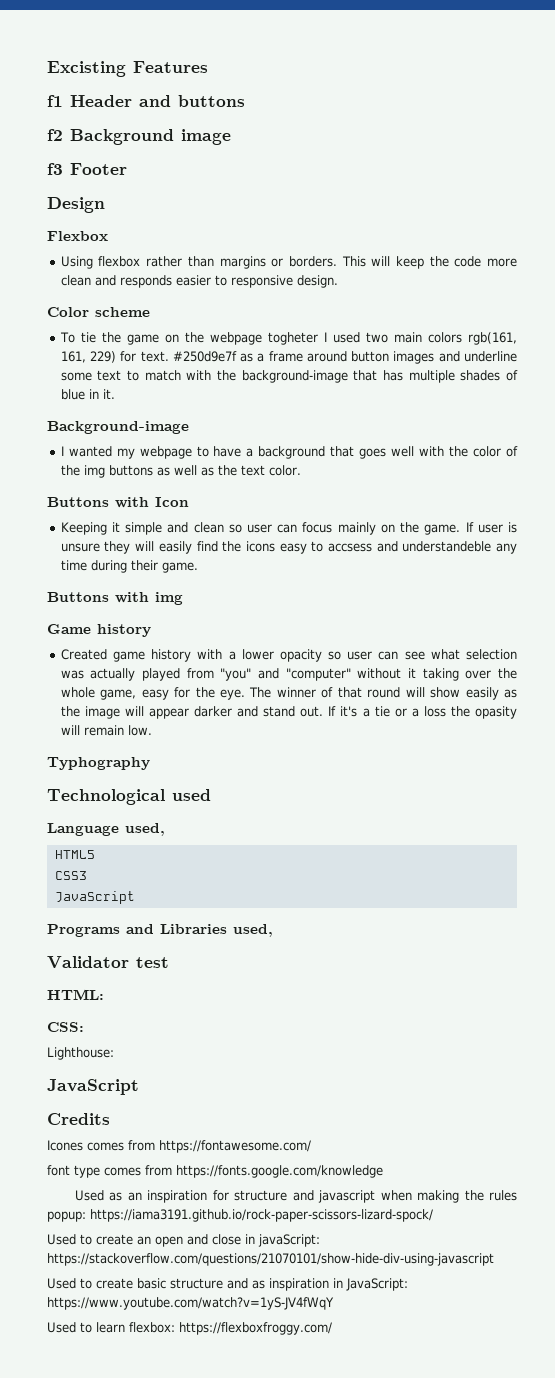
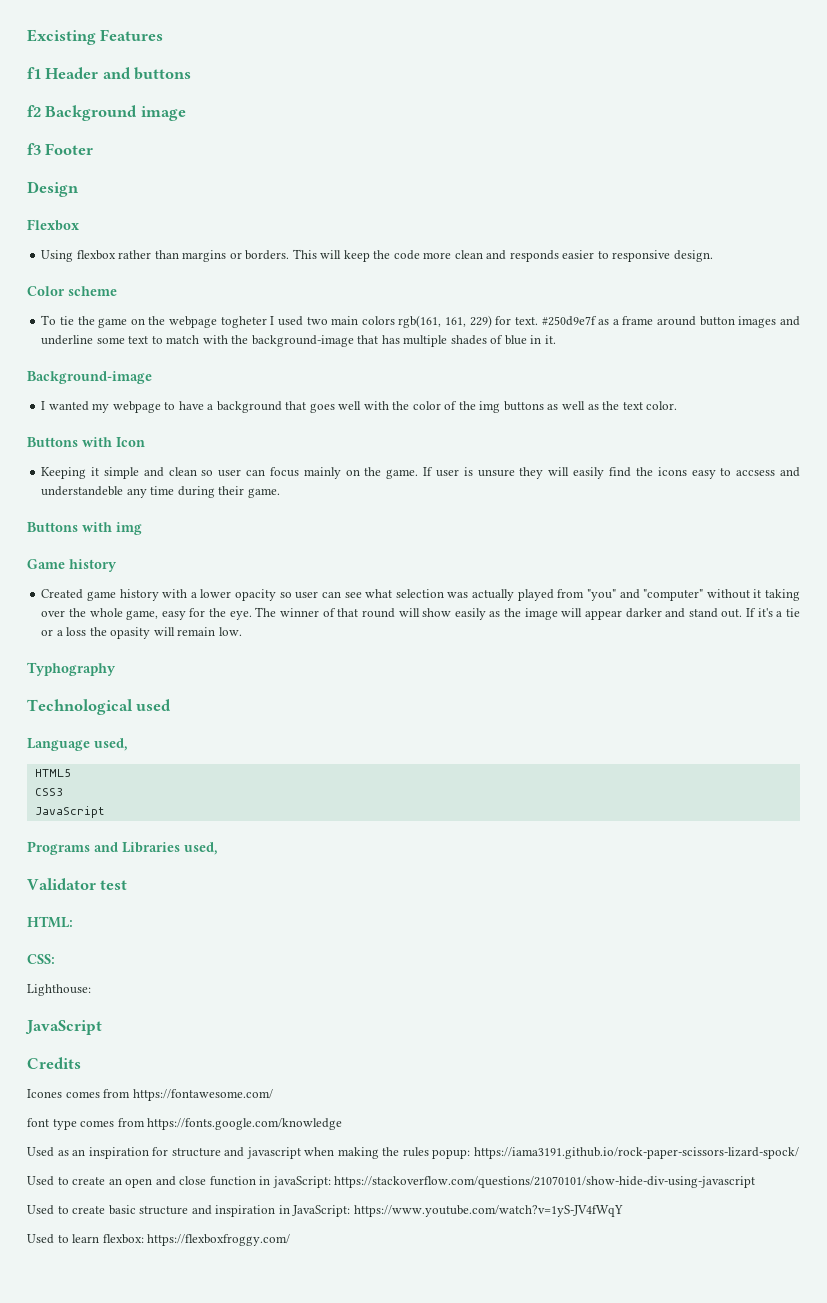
(241, 1239) none -> [209,1176,256,1186] function
[252,1280,265,1289] as -> (212, 1210) none

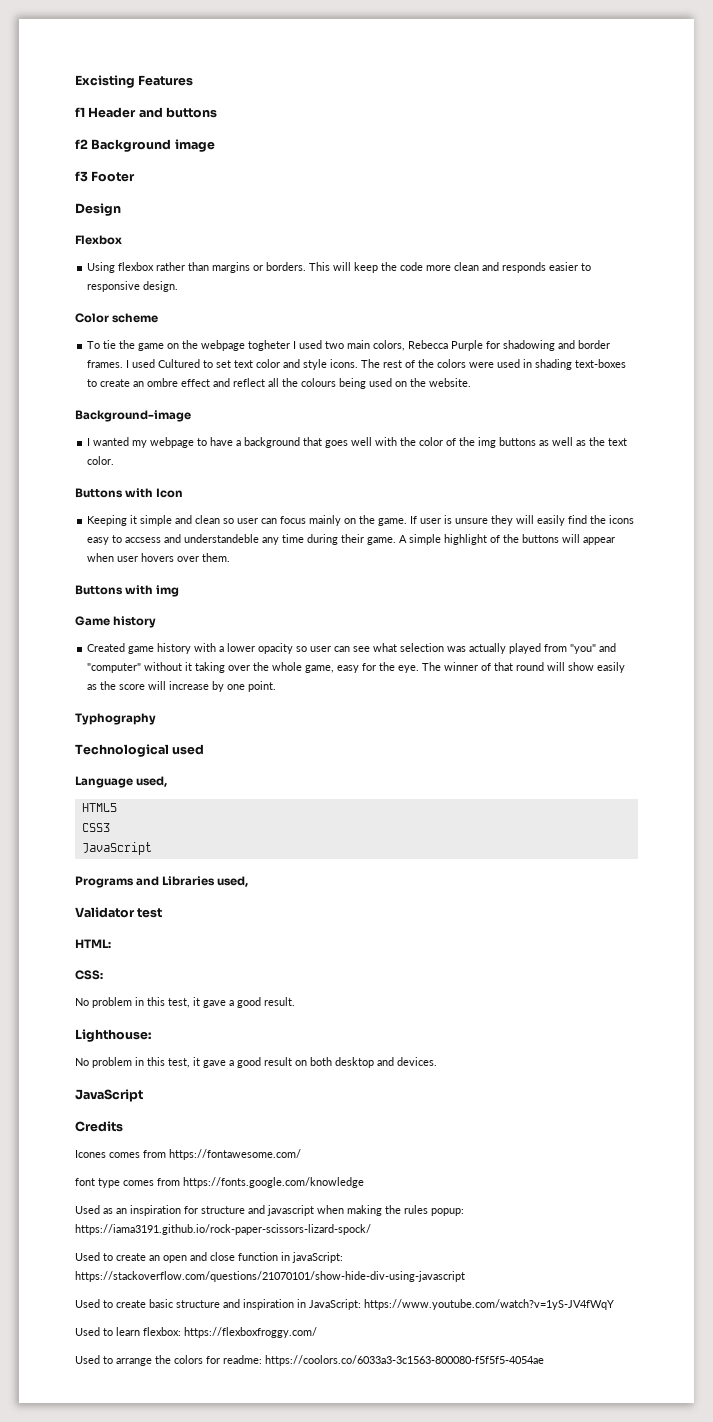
[361,315,801,328] [41,335,556,347] colors rgb(161, 161, 229) for text. #250d9e7f as a frame around button images and underline some text to match with the background-image that has multiple shades of blue in it. -> [373,340,611,351] [87,359,627,370] [87,378,472,389] colors, Rebecca Purple for shadowing and border frames. I used Cultured to set text color and style icons. The rest of the colors were used in shading text-boxes to create an ombre effect and reflect all the colours being used on the website.
(280, 493) none -> [399,534,616,545] [87,553,231,562] A simple highlight of the buttons will appear when user hovers over them.
[524,608,801,620] [41,627,242,639] image will appear darker and stand out. If it's a tie or a loss the opasity will remain low. -> [119,681,277,692] score will increase by one point.
[27,984,91,996] Lighthouse: -> [75,997,295,1008] [75,1029,151,1042] [75,1057,437,1068] No problem in this test, it gave a good result. // Lighthouse: // No problem in this test, it gave a good result on both desktop and devices.
(291, 1240) none -> [75,1355,544,1366] // Used to arrange the colors for readme: https://coolors.co/6033a3-3c1563-800080-f5f5f5-4054ae

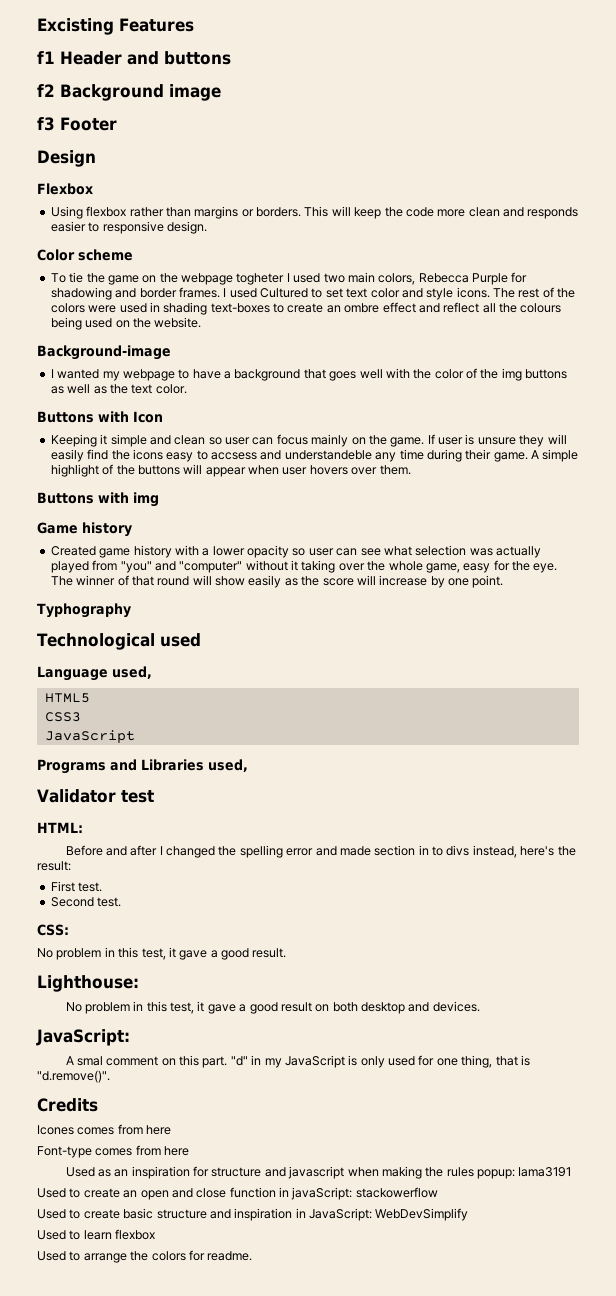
(111, 943) none -> [65,845,576,858] [37,861,71,871] [50,881,103,892] [50,897,122,907] // Before and after I changed the spelling error and made section in to divs instead, here's the result: // First test. // Second test.
[75,1089,143,1102] JavaScript -> [36,1029,130,1046] [65,1055,530,1068] [37,1070,110,1083] JavaScript: // A smal comment on this part. "d" in my JavaScript is only used for one thing, that is "d.remove()".
[169,1149,301,1160] [75,1177,364,1188] https://fontawesome.com/ // font type comes from https://fonts.google.com/knowledge -> [146,1125,172,1135] [37,1145,190,1158] here // Font-type comes from here
[75,1224,371,1235] https://iama3191.github.io/rock-paper-scissors-lizard-spock/ -> [518,1167,572,1177] Iama3191
[75,1271,465,1282] https://stackoverflow.com/questions/21070101/show-hide-div-using-javascript -> [355,1187,438,1198] stackowerflow
[364,1299,614,1310] https://www.youtube.com/watch?v=1yS-JV4fWqY -> [375,1208,469,1221] WebDevSimplify
[143,1327,317,1338] flexbox: https://flexboxfroggy.com/ -> [115,1229,156,1240] flexbox
[223,1355,544,1366] readme: https://coolors.co/6033a3-3c1563-800080-f5f5f5-4054ae -> [207,1251,253,1261] readme.

